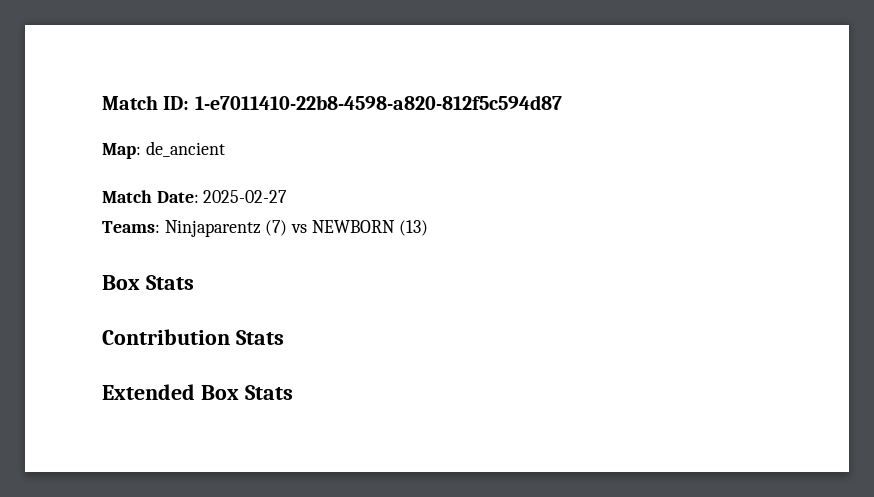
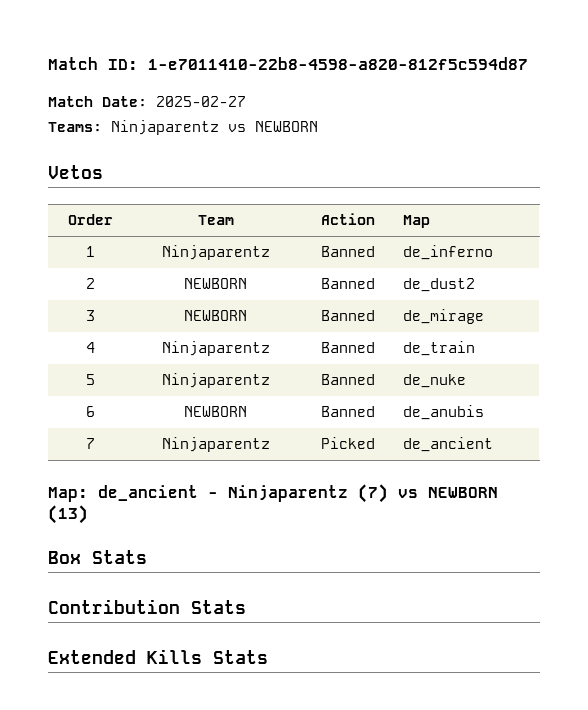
[102,141,225,159] // Map: de_ancient -> (528, 63) none
(261, 228) none -> [228,121,318,132] [48,165,103,179] [67,214,113,225] [197,215,234,225] [320,213,375,225] [402,215,430,228] [85,246,95,257] [161,245,270,260] [320,246,375,257] [402,245,493,260] [85,278,95,289] [184,278,247,289] [320,278,375,289] [402,278,475,292] [85,310,95,321] [184,310,247,321] [320,310,375,321] [402,309,484,324] [85,342,95,353] [161,341,270,356] [320,342,375,353] [402,341,475,356] [85,374,95,385] [161,373,270,388] [320,374,375,385] [402,374,466,388] [85,406,95,417] [184,406,247,417] [320,406,375,417] [402,405,484,420] [85,438,95,449] [161,437,270,452] [320,437,375,449] [402,437,493,452] [48,485,348,502] vs NEWBORN // Vetos // Order | Team | Action | Map // 1 | Ninjaparentz | Banned | de_inferno // 2 | NEWBORN | Banned | de_dust2 // 3 | NEWBORN | Banned | de_mirage // 4 | Ninjaparentz | Banned | de_train // 5 | Ninjaparentz | Banned | de_nuke // 6 | NEWBORN | Banned | de_anubis // 7 | Ninjaparentz | Picked | de_ancient // Map: de_ancient - Ninjaparentz
[200,385,239,400] Box -> [147,649,202,664] Kills

